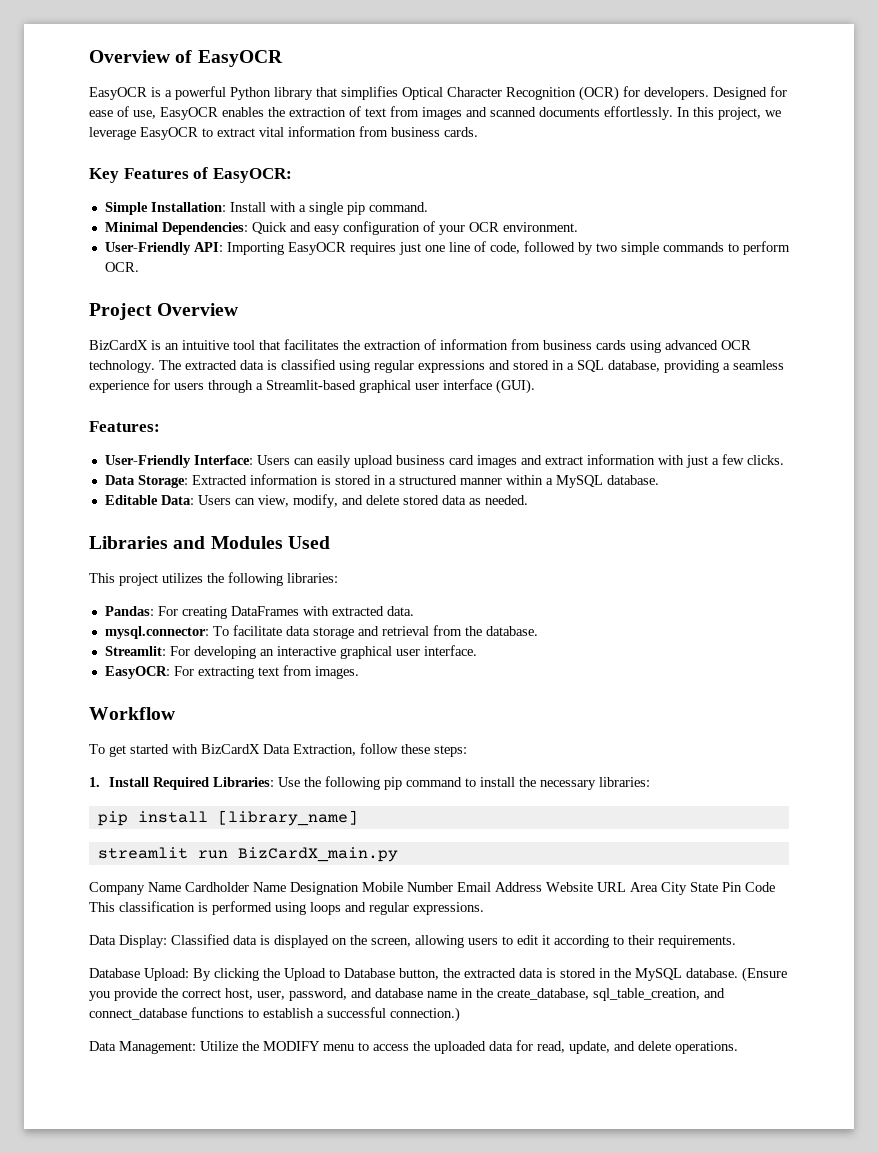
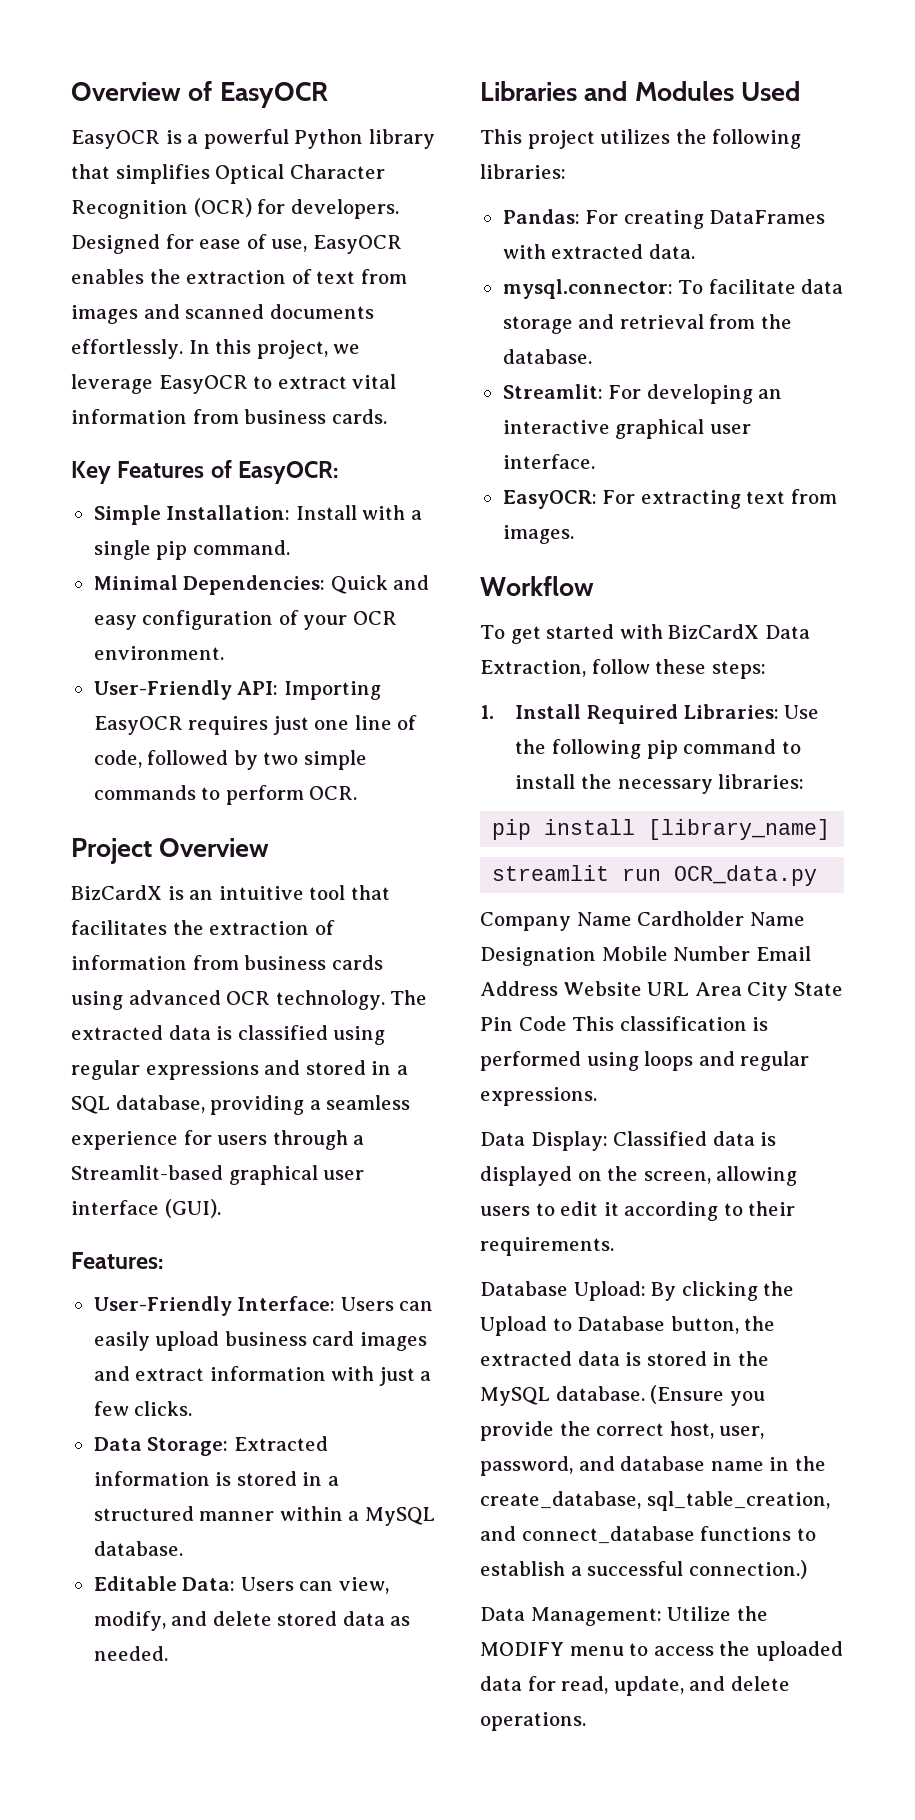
[237,847,398,862] BizCardX_main.py -> [674,865,818,886] OCR_data.py

